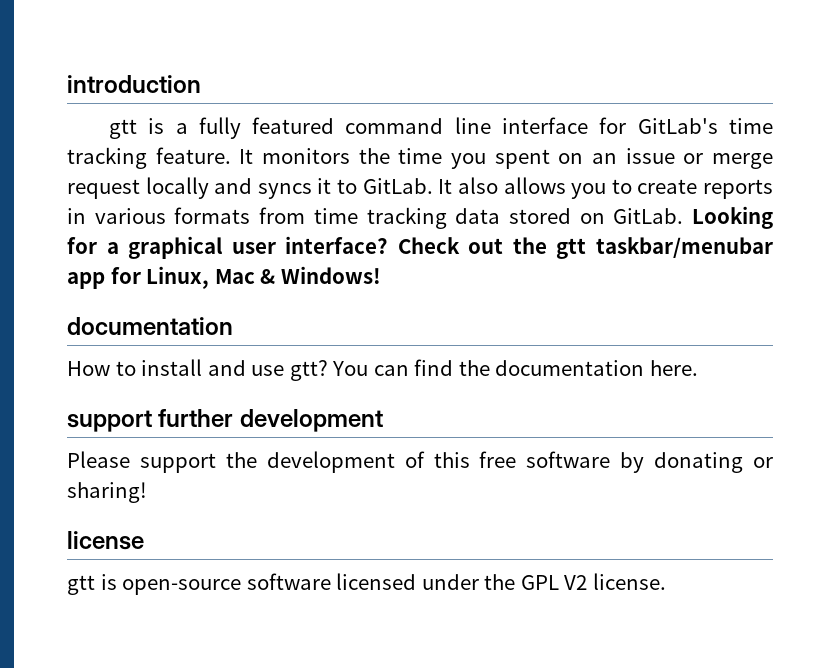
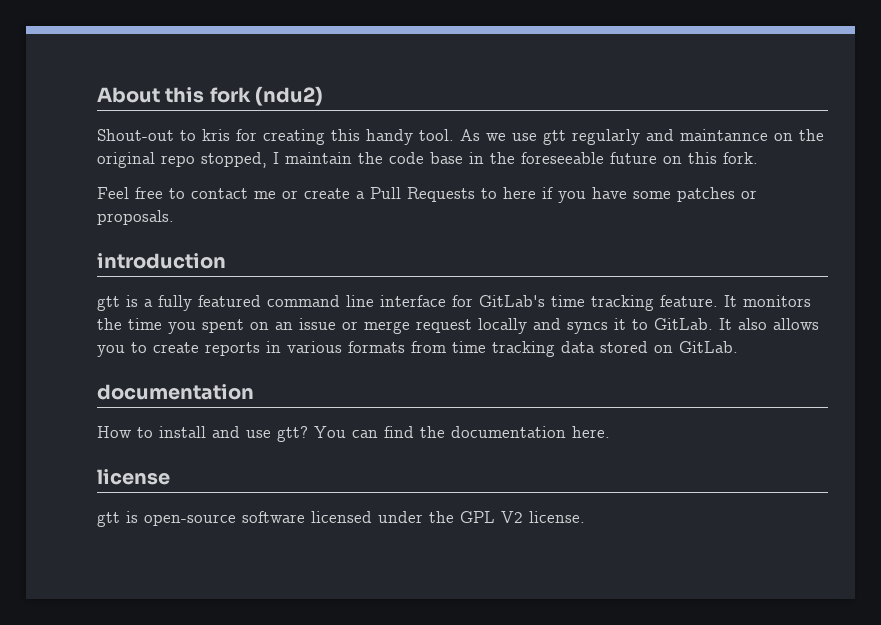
(67, 84) none -> [97,86,323,106] [97,129,824,145] [97,152,758,168] [97,187,757,203] [97,210,174,225] About this fork (ndu2) // Shout-out to kris for creating this handy tool. As we use gtt regularly and maintannce on the original repo stopped, I maintain the code base in the foreseeable future on this fork. // Feel free to contact me or create a Pull Requests to here if you have some patches or proposals. //
[692,206,773,229] [67,236,773,259] [67,266,381,289] Looking for a graphical user interface? Check out the gtt taskbar/menubar app for Linux, Mac & Windows! -> (738, 347) none
[67,409,383,432] [67,451,773,473] [67,482,147,503] // support further development // Please support the development of this free software by donating or sharing! -> (610, 432) none

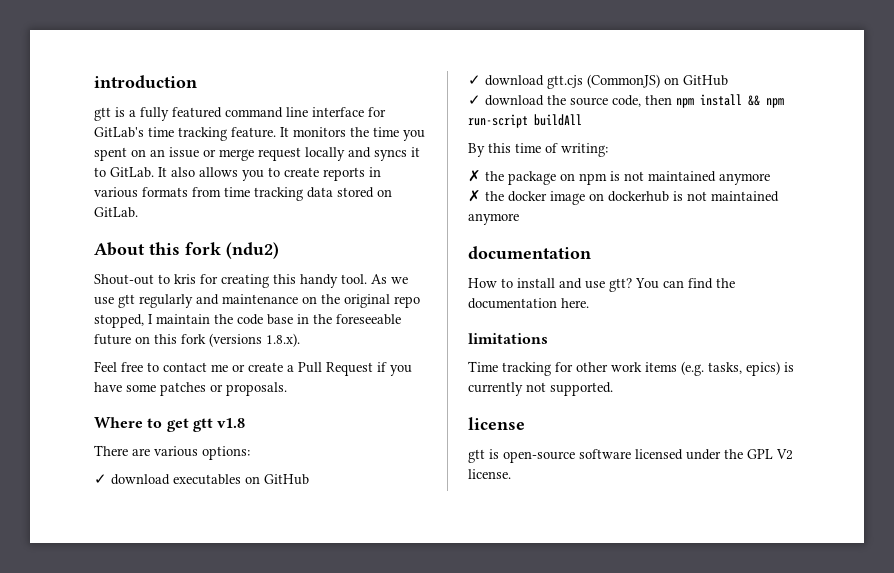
[97,86,323,106] [97,129,824,145] [97,152,758,168] [97,187,757,203] [97,210,174,225] About this fork (ndu2) // Shout-out to kris for creating this handy tool. As we use gtt regularly and maintannce on the original repo stopped, I maintain the code base in the foreseeable future on this fork. // Feel free to contact me or create a Pull Requests to here if you have some patches or proposals. // -> (94, 81) none
(738, 347) none -> [94,242,279,259] [94,274,408,288] [94,294,420,308] [94,314,401,328] [94,333,300,347] [94,361,412,376] [94,382,287,396] [94,417,246,432] [94,445,250,460] [94,474,309,485] [468,74,728,89] [468,94,784,108] [468,114,582,128] [468,143,608,157] [468,170,770,185] [468,190,779,205] [468,213,519,225] // About this fork (ndu2) // Shout-out to kris for creating this handy tool. As we use gtt regularly and maintenance on the original repo stopped, I maintain the code base in the foreseeable future on this fork (versions 1.8.x). // Feel free to contact me or create a Pull Request if you have some patches or proposals. // Where to get gtt v1.8 // There are various options: // ✓ download executables on GitHub // ✓ download gtt.cjs (CommonJS) on GitHub // ✓ download the source code, then npm install && npm run-script buildAll // By this time of writing: // ✗ the package on npm is not maintained anymore // ✗ the docker image on dockerhub is not maintained anymore
(610, 432) none -> [468,333,548,344] [468,361,794,376] [468,382,613,396] // limitations // Time tracking for other work items (e.g. tasks, epics) is currently not supported.

